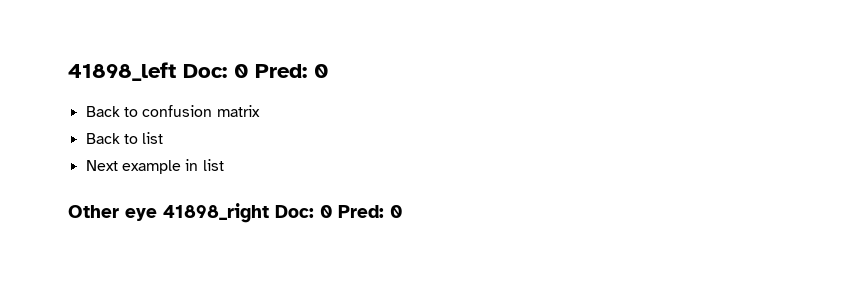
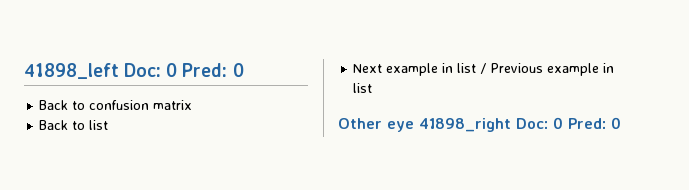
(224, 165) none -> [480,63,615,76] [353,83,373,93] / Previous example in list

